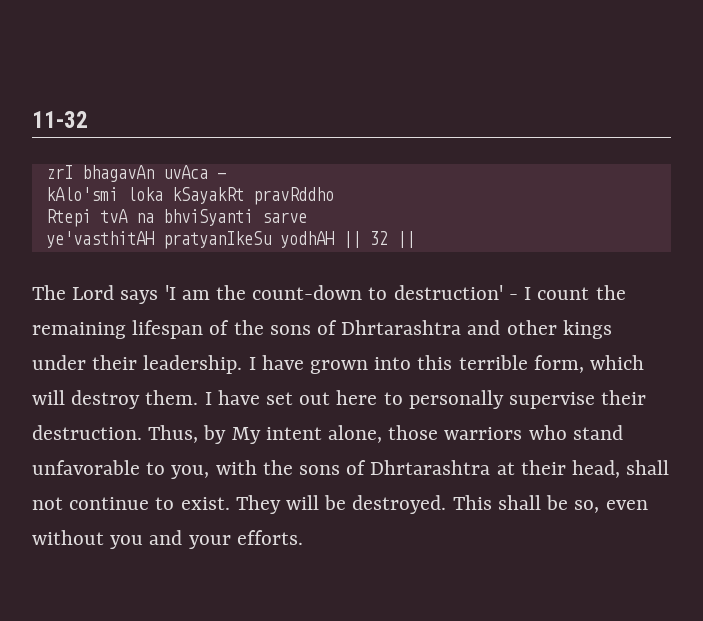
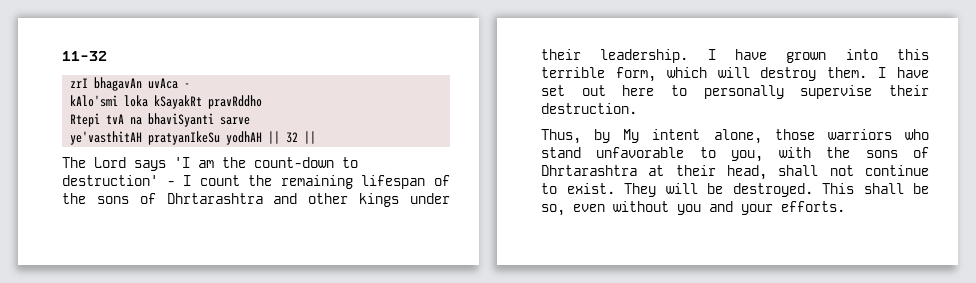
[162,209,253,226] bhviSyanti -> [148,113,215,127] bhaviSyanti
(142, 432) none -> (637, 108) //

